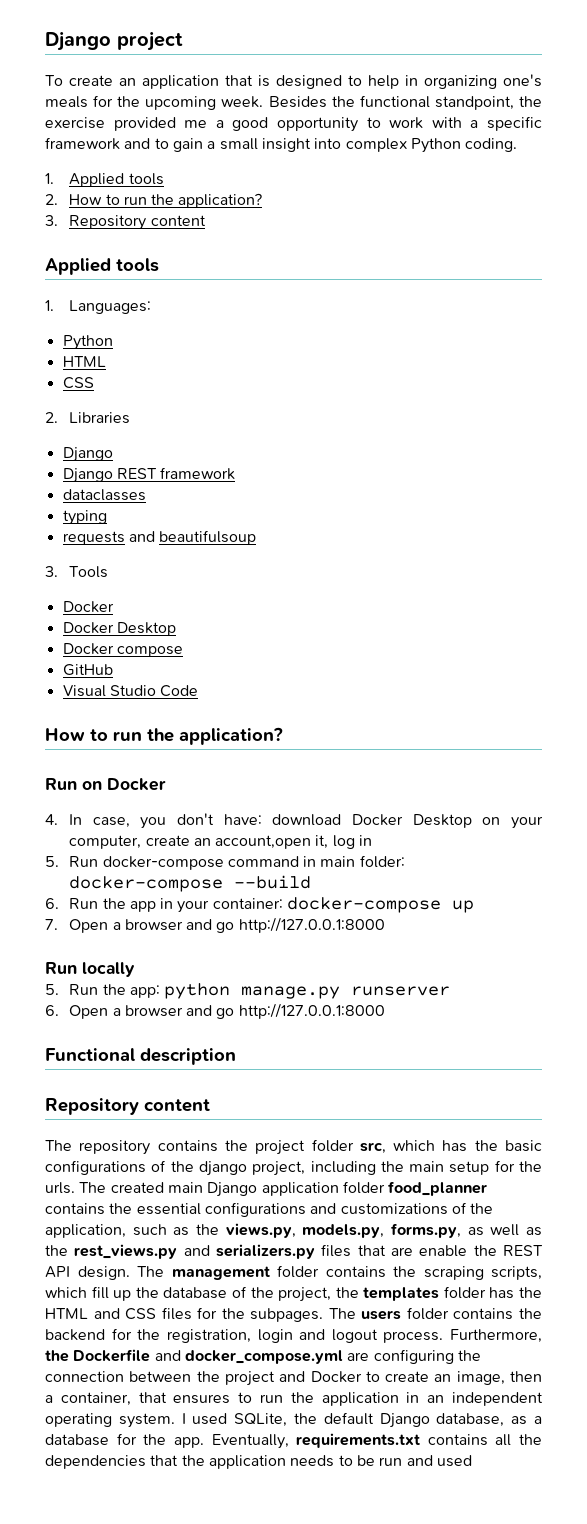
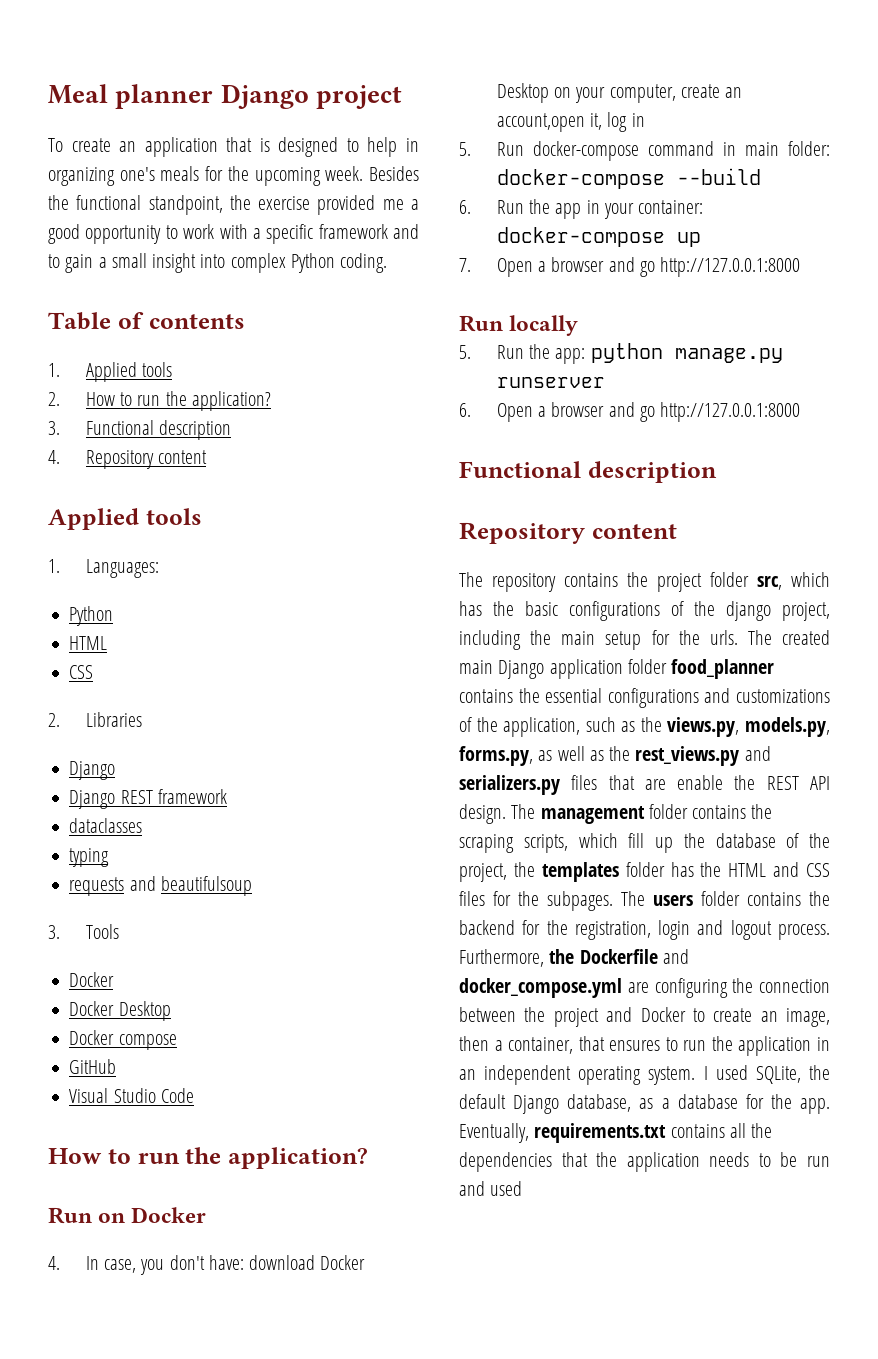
(45, 41) none -> [48,84,214,109] Meal planner
(518, 145) none -> [48,312,245,330] // Table of contents
(58, 220) none -> [85,420,232,440] [48,450,60,464] Functional description // 4.

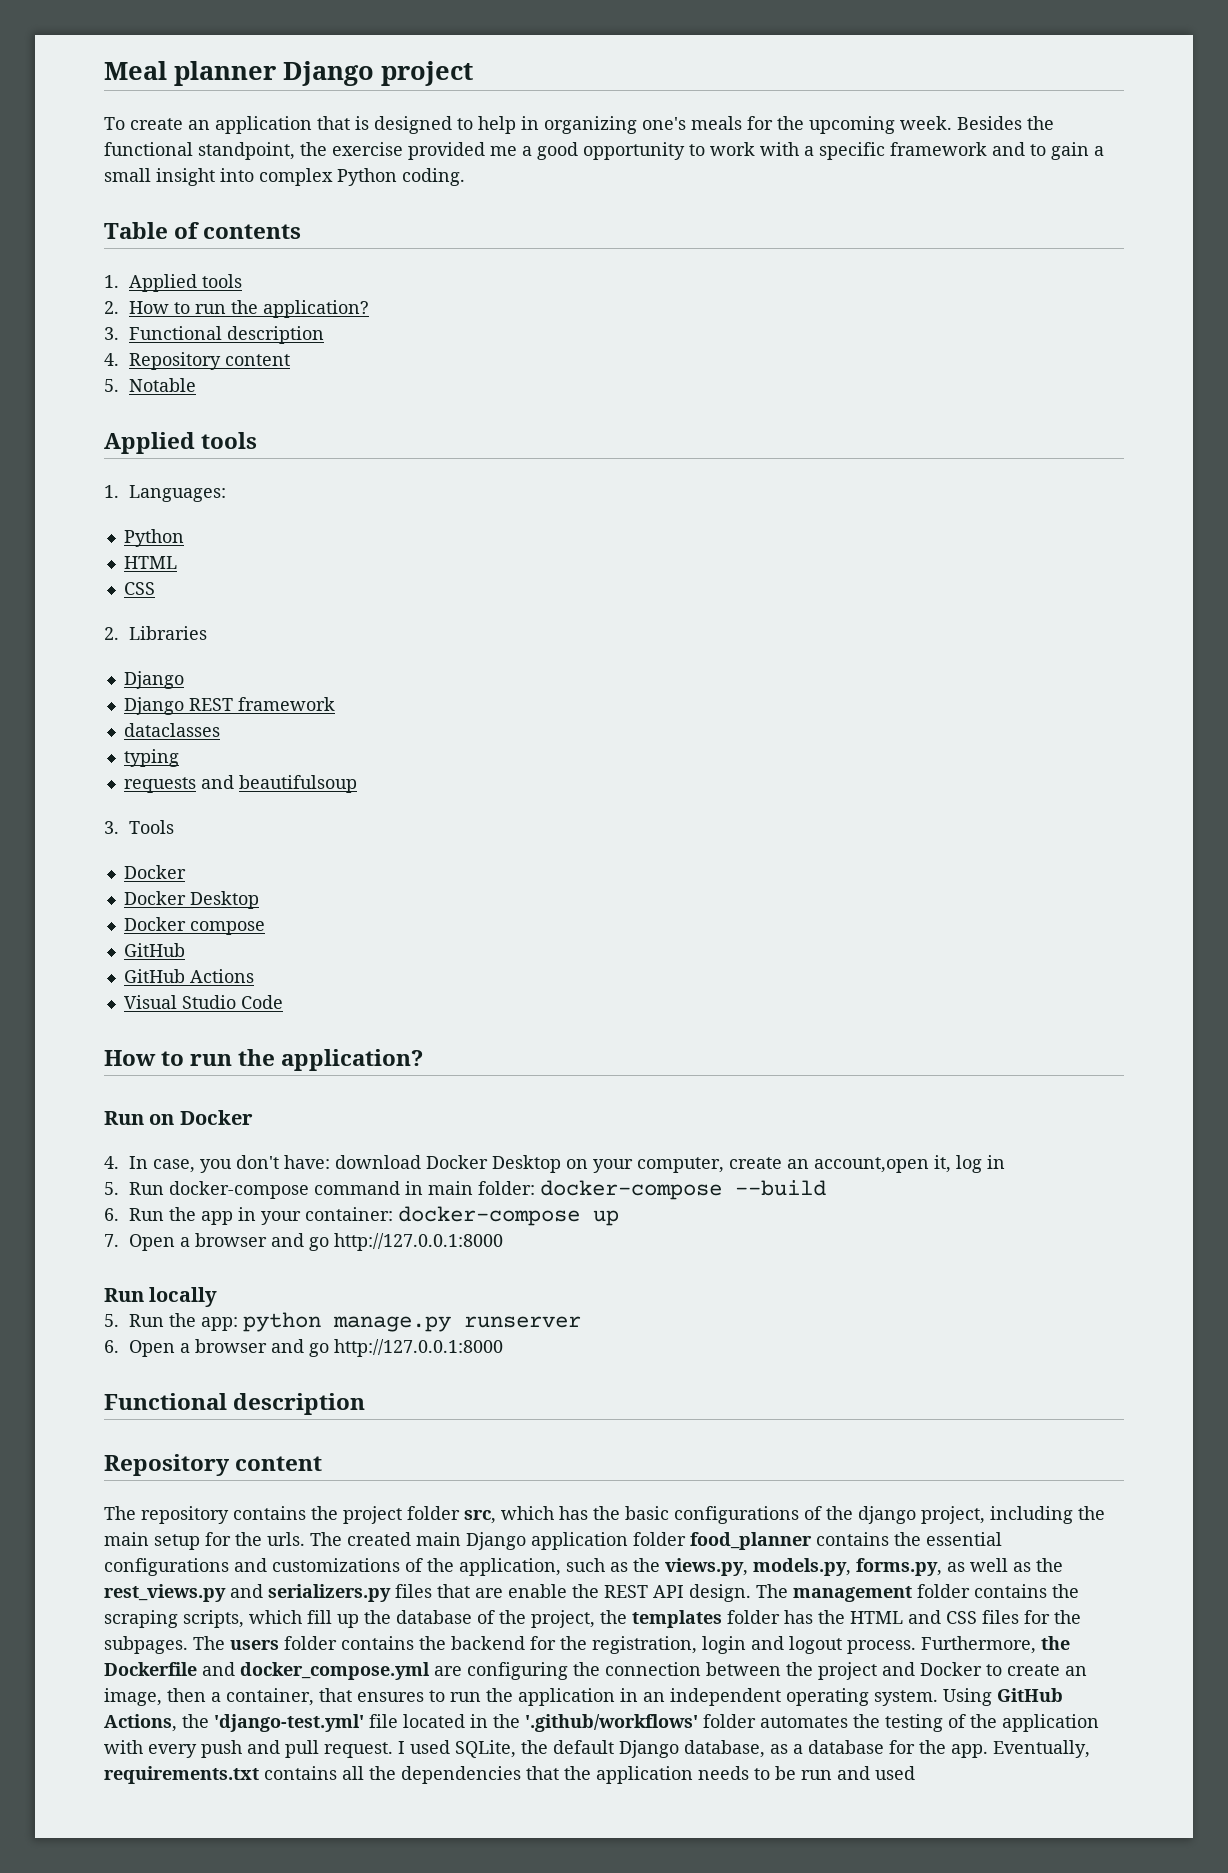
(208, 457) none -> [104,378,197,392] // 5. Notable
(117, 1066) none -> [123,969,254,983] // GitHub Actions
(696, 1075) none -> [943,1688,1063,1706] [104,1714,1099,1732] [104,1740,393,1758] Using GitHub Actions, the 'django-test.yml' file located in the '.github/workflows' folder automates the testing of the application with every push and pull request.

